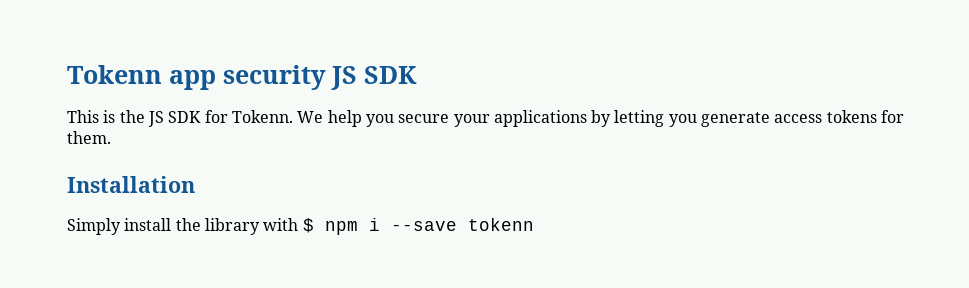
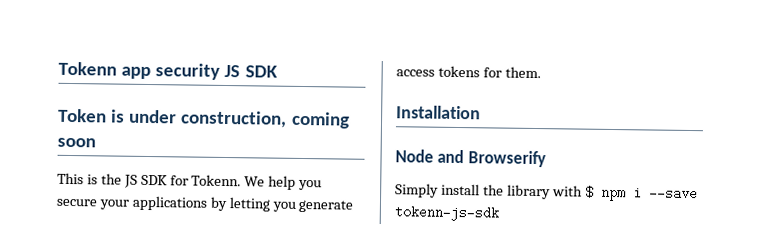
(417, 75) none -> [58,108,350,129] [57,137,96,148] // Token is under construction, coming soon
(195, 184) none -> [395,149,546,168] // Node and Browserify
[467,218,534,231] tokenn -> [394,205,499,222] tokenn-js-sdk

